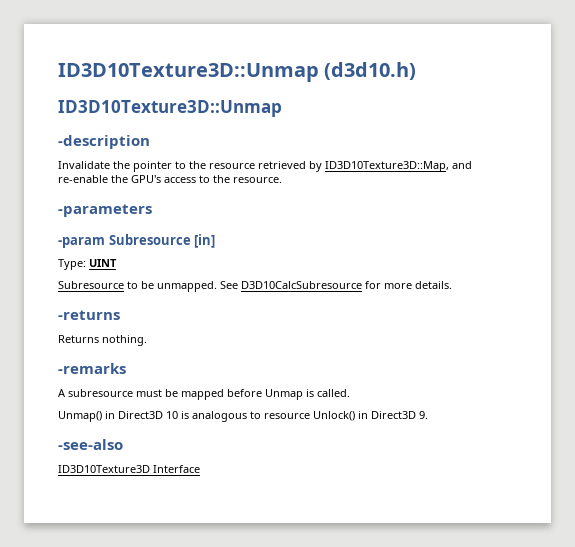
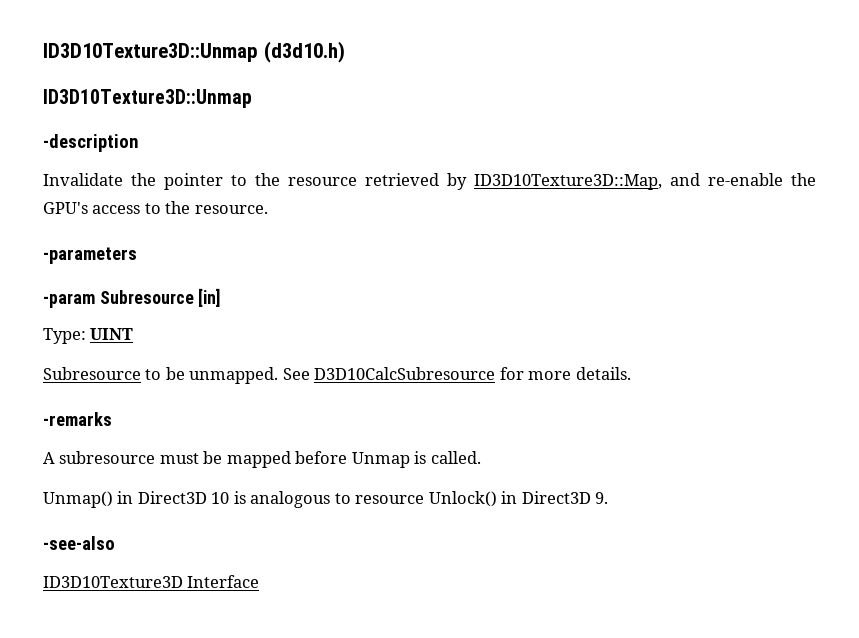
[58,310,120,320] [58,335,147,346] // -returns // Returns nothing. -> (631, 373) none

